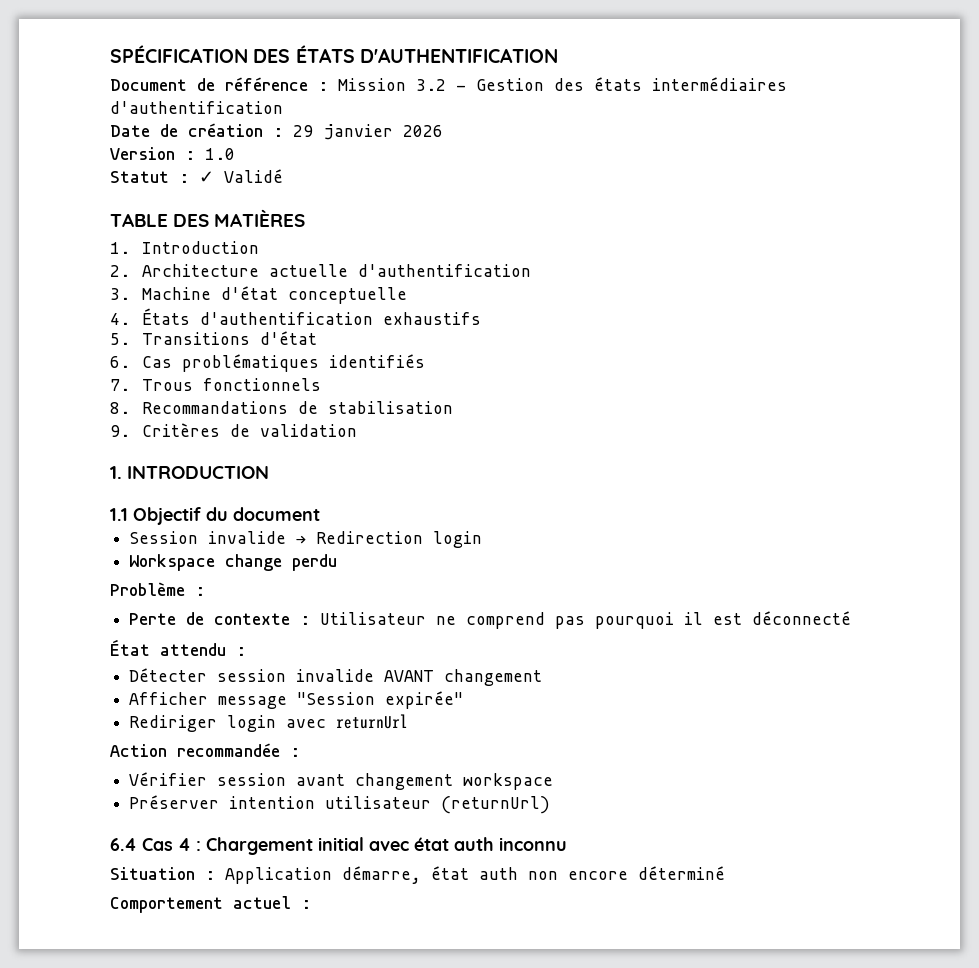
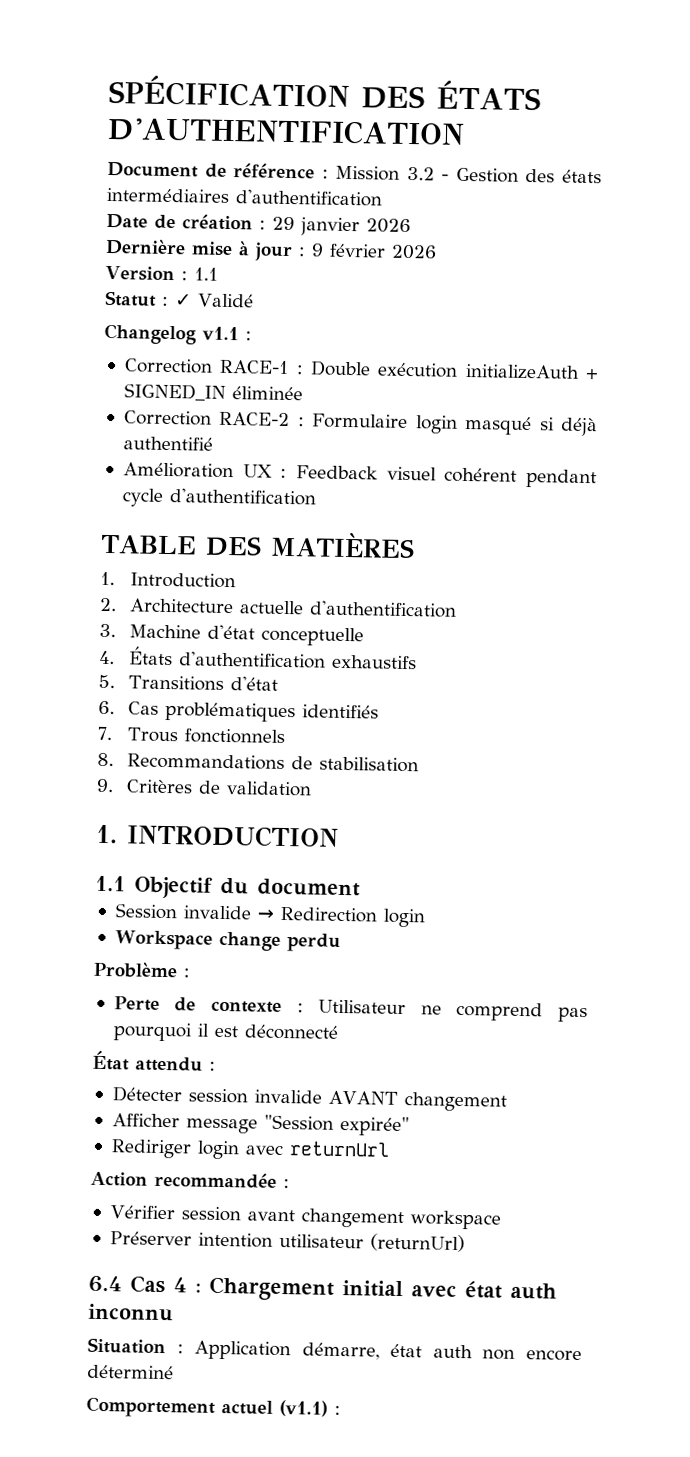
(443, 131) none -> [105,238,437,262] // Dernière mise à jour : 9 février 2026
[205,148,235,160] 1.0 -> [193,267,218,281] 1.1
(283, 176) none -> [104,323,252,345] [123,358,599,380] [123,383,303,401] [123,410,598,437] [122,436,213,451] [122,462,597,489] [121,488,316,507] // Changelog v1.1 : // Correction RACE-1 : Double exécution initializeAuth + SIGNED_IN éliminée // Correction RACE-2 : Formulaire login masqué si déjà authentifié // Amélioration UX : Feedback visuel cohérent pendant cycle d'authentification
(291, 902) none -> [279,1400,328,1417] (v1.1)

